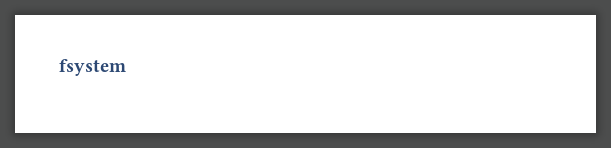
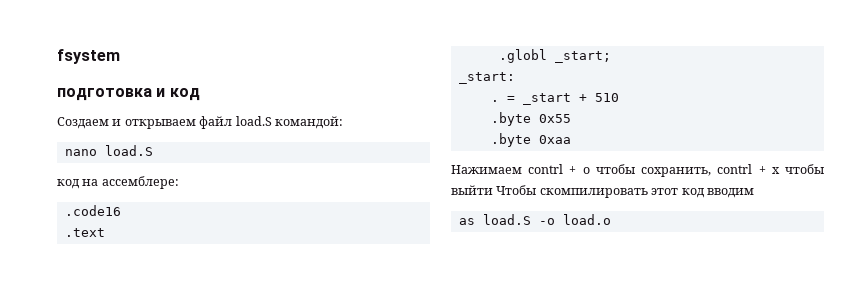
(126, 67) none -> [57,88,200,101] [57,116,343,129] [64,145,153,156] [57,176,179,189] [64,205,121,216] [64,228,105,237] [498,49,611,63] [458,72,515,84] [490,93,619,105] [490,112,571,126] [490,133,571,147] [451,164,824,177] [451,185,754,198] [458,214,611,225] // подготовка и код // Создаем и открываем файл load.S командой: // nano load.S // код на ассемблере: // .code16 // .text // .globl _start; // _start: // . = _start + 510 // .byte 0x55 // .byte 0xaa // Нажимаем contrl + o чтобы сохранить, contrl + x чтобы выйти Чтобы скомпилировать этот код вводим // as load.S -o load.o

